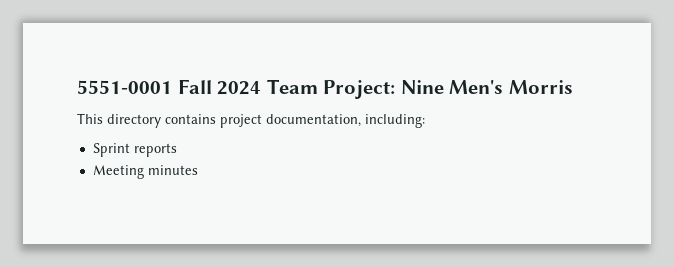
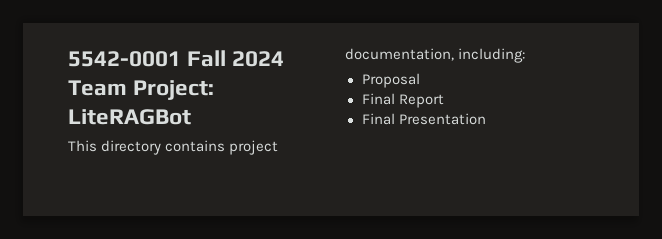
[77,80,172,94] 5551-0001 -> [68,51,181,67] 5542-0001
[400,80,573,94] Nine Men's Morris -> [68,109,191,125] LiteRAGBot
[92,143,177,157] [92,165,198,179] Sprint reports // Meeting minutes -> [361,73,420,88] [361,93,444,108] [361,113,486,125] Proposal // Final Report // Final Presentation

